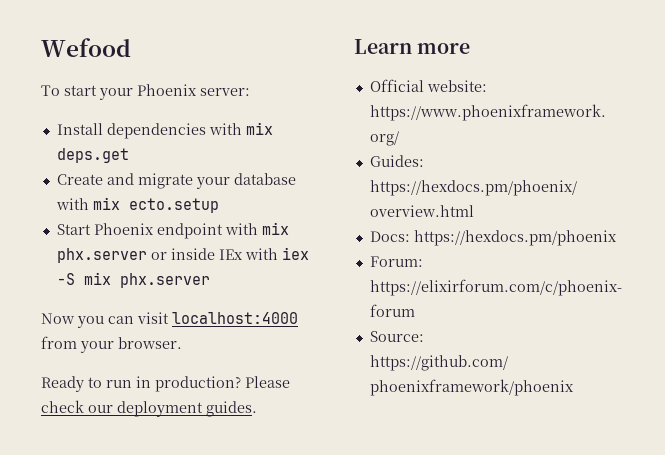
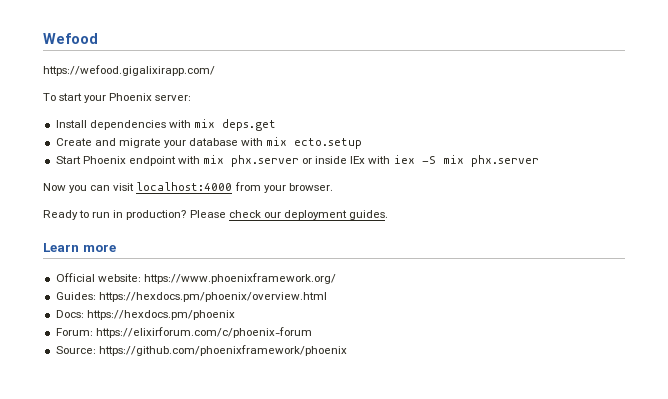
(131, 47) none -> [43,65,215,76] // https://wefood.gigalixirapp.com/

